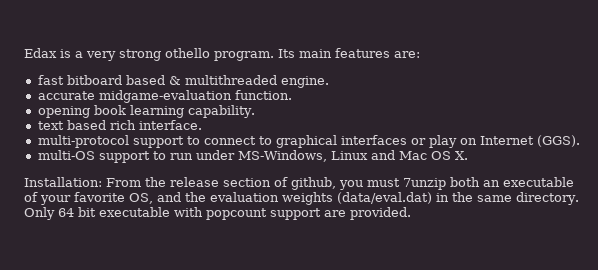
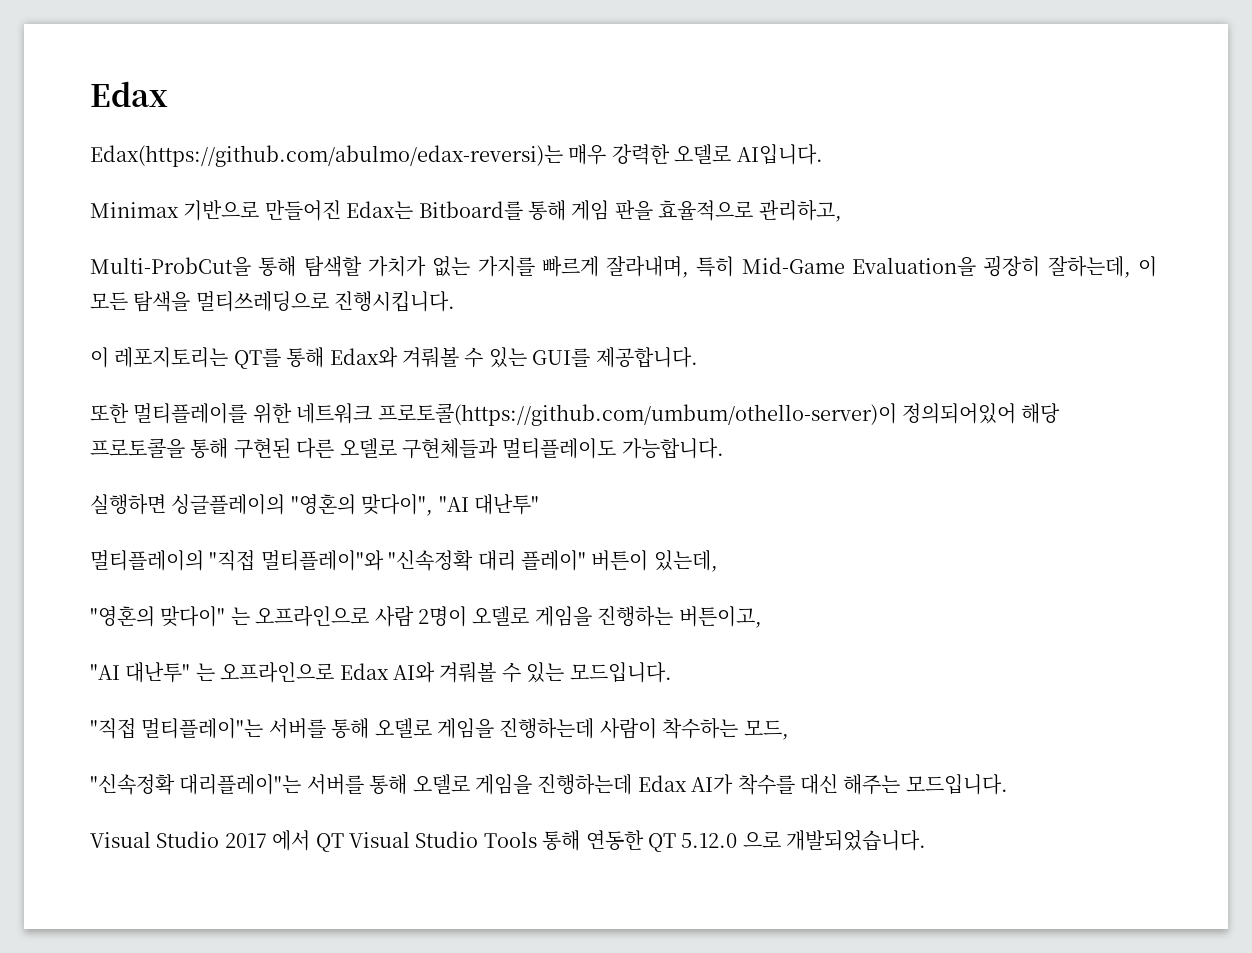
[24,48,420,61] [37,75,329,88] [37,90,292,103] [37,105,255,118] [37,120,202,130] [37,135,580,148] [37,150,468,163] [24,177,574,190] [24,192,579,205] [24,207,411,220] Edax is a very strong othello program. Its main features are: // fast bitboard based & multithreaded engine. // accurate midgame-evaluation function. // opening book learning capability. // text based rich interface. // multi-protocol support to connect to graphical interfaces or play on Internet (GGS). // multi-OS support to run under MS-Windows, Linux and Mac OS X. // Installation: From the release section of github, you must 7unzip both an executable of your favorite OS, and the evaluation weights (data/eval.dat) in the same directory. Only 64 bit executable with popcount support are provided. -> [90,81,168,107] [90,144,823,167] [90,200,842,222] [90,256,1157,278] [90,291,456,312] [90,347,698,369] [90,403,1061,426] [90,438,724,459] [90,494,539,516] [90,550,718,572] [90,606,762,628] [90,662,672,683] [90,718,789,740] [90,774,1008,795] [90,830,927,852] Edax // Edax(https://github.com/abulmo/edax-reversi)는 매우 강력한 오델로 AI입니다. // Minimax 기반으로 만들어진 Edax는 Bitboard를 통해 게임 판을 효율적으로 관리하고, // Multi-ProbCut을 통해 탐색할 가치가 없는 가지를 빠르게 잘라내며, 특히 Mid-Game Evaluation을 굉장히 잘하는데, 이 모든 탐색을 멀티쓰레딩으로 진행시킵니다. // 이 레포지토리는 QT를 통해 Edax와 겨뤄볼 수 있는 GUI를 제공합니다. // 또한 멀티플레이를 위한 네트워크 프로토콜(https://github.com/umbum/othello-server)이 정의되어있어 해당 프로토콜을 통해 구현된 다른 오델로 구현체들과 멀티플레이도 가능합니다. // 실행하면 싱글플레이의 "영혼의 맞다이", "AI 대난투" // 멀티플레이의 "직접 멀티플레이"와 "신속정확 대리 플레이" 버튼이 있는데, // "영혼의 맞다이" 는 오프라인으로 사람 2명이 오델로 게임을 진행하는 버튼이고, // "AI 대난투" 는 오프라인으로 Edax AI와 겨뤄볼 수 있는 모드입니다. // "직접 멀티플레이"는 서버를 통해 오델로 게임을 진행하는데 사람이 착수하는 모드, // "신속정확 대리플레이"는 서버를 통해 오델로 게임을 진행하는데 Edax AI가 착수를 대신 해주는 모드입니다. // Visual Studio 2017 에서 QT Visual Studio Tools 통해 연동한 QT 5.12.0 으로 개발되었습니다.

